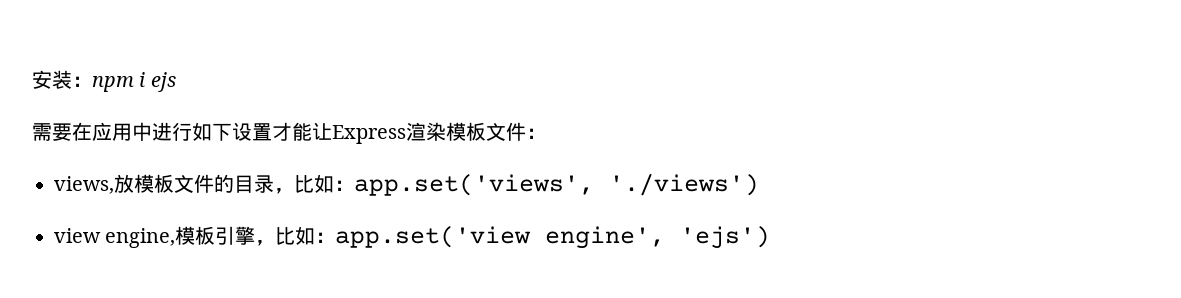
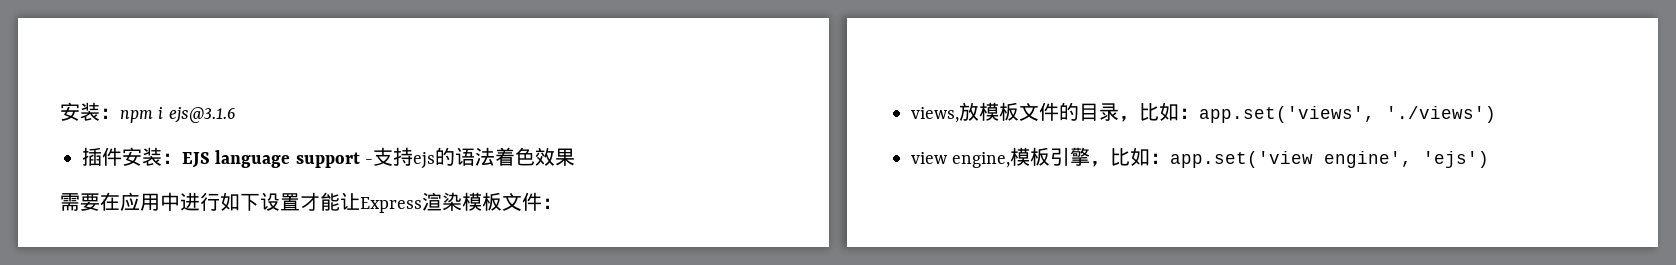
[150,72,176,92] ejs -> [168,107,236,123] [82,147,576,169] ejs@3.1.6 // 插件安装：EJS language support -支持ejs的语法着色效果

